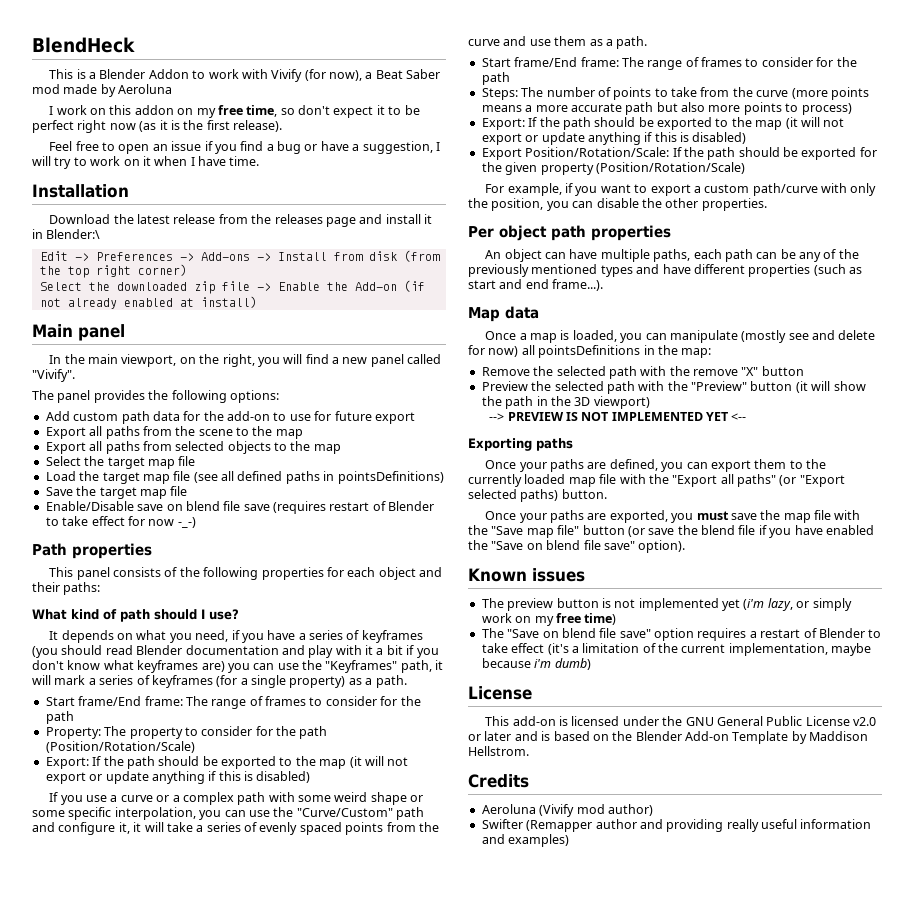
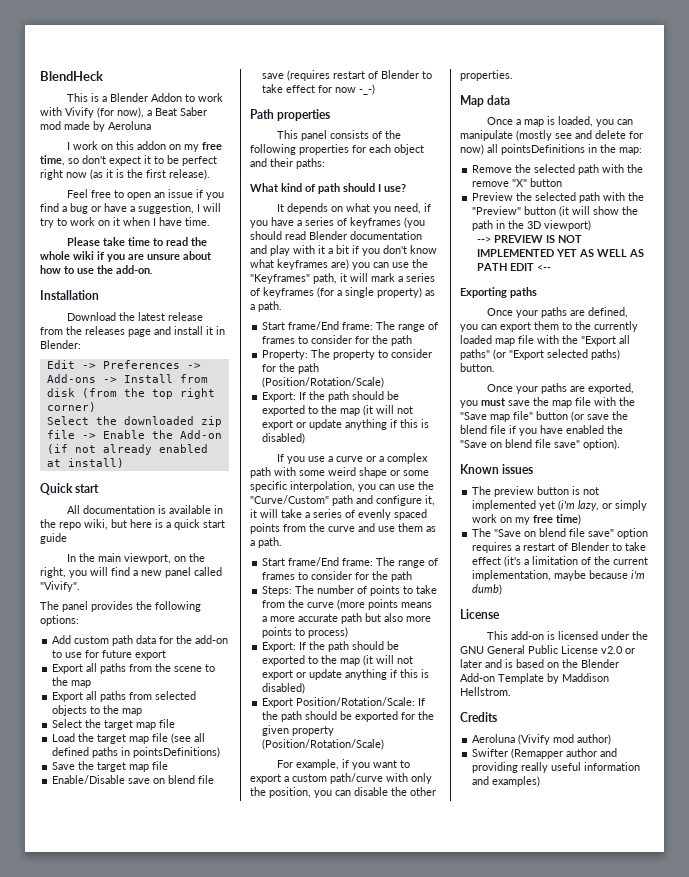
(260, 161) none -> [67,237,208,246] [40,251,212,262] [40,265,153,274] // Please take time to read the whole wiki if you are unsure about how to use the add-on.
[46,229,101,239] Blender:\ -> [40,340,81,349] Blender:
[32,324,125,341] Main panel -> [40,483,100,495] [67,505,224,514] [40,519,225,530] [40,533,67,544] Quick start // All documentation is available in the repo wiki, but here is a quick start guide
[468,225,671,241] [485,249,859,262] [468,264,862,277] [468,279,604,291] // Per object path properties // An object can have multiple paths, each path can be any of the previously mentioned types and have different properties (such as start and end frame...). -> (513, 75) none
(729, 416) none -> [579,249,645,257] [477,263,535,271] AS WELL AS PATH EDIT

